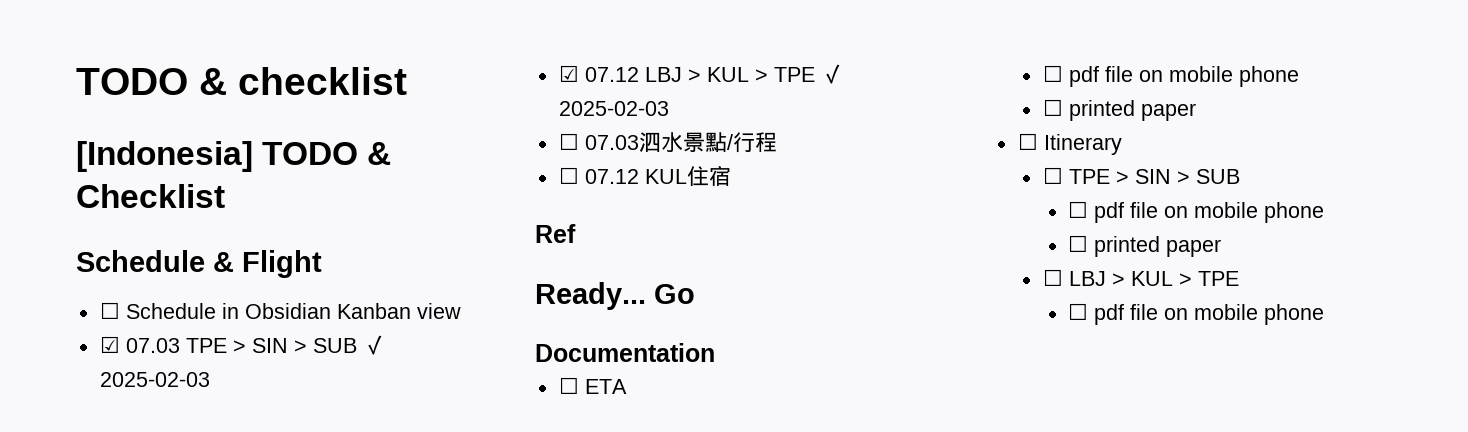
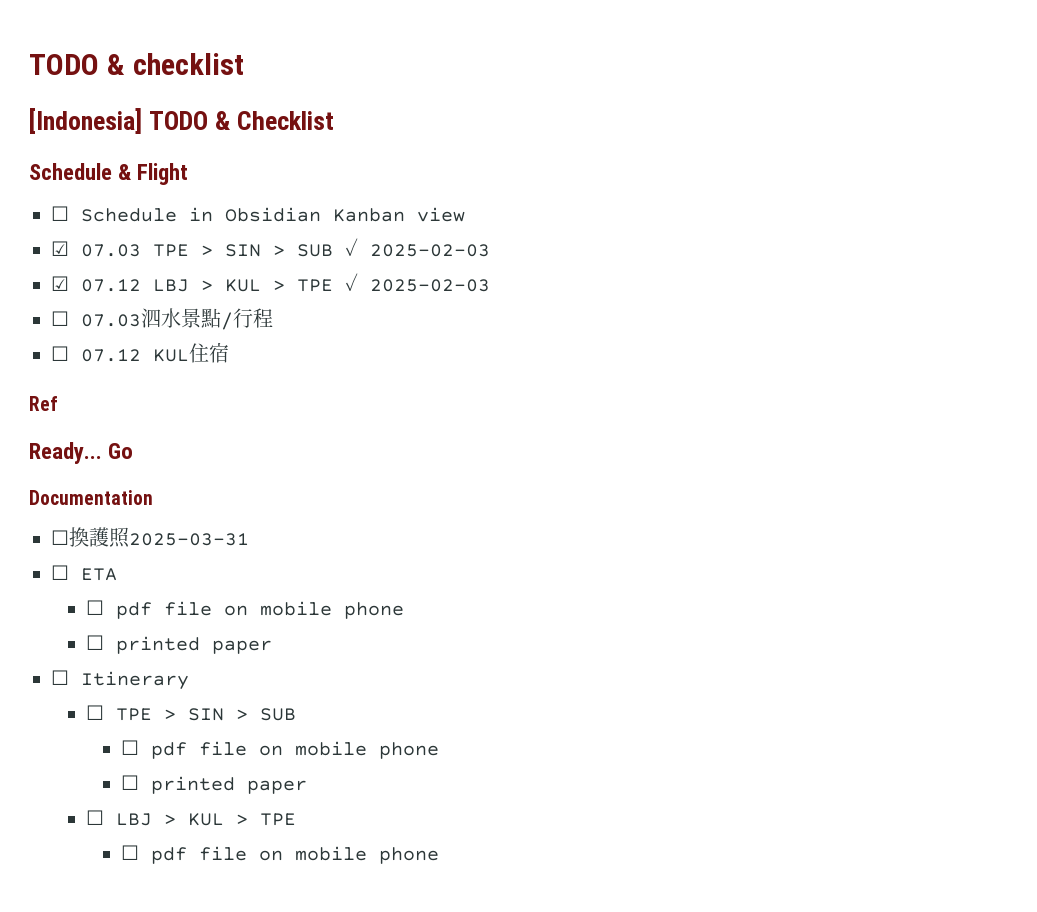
(715, 352) none -> [51,527,249,548] // ☐換護照2025-03-31

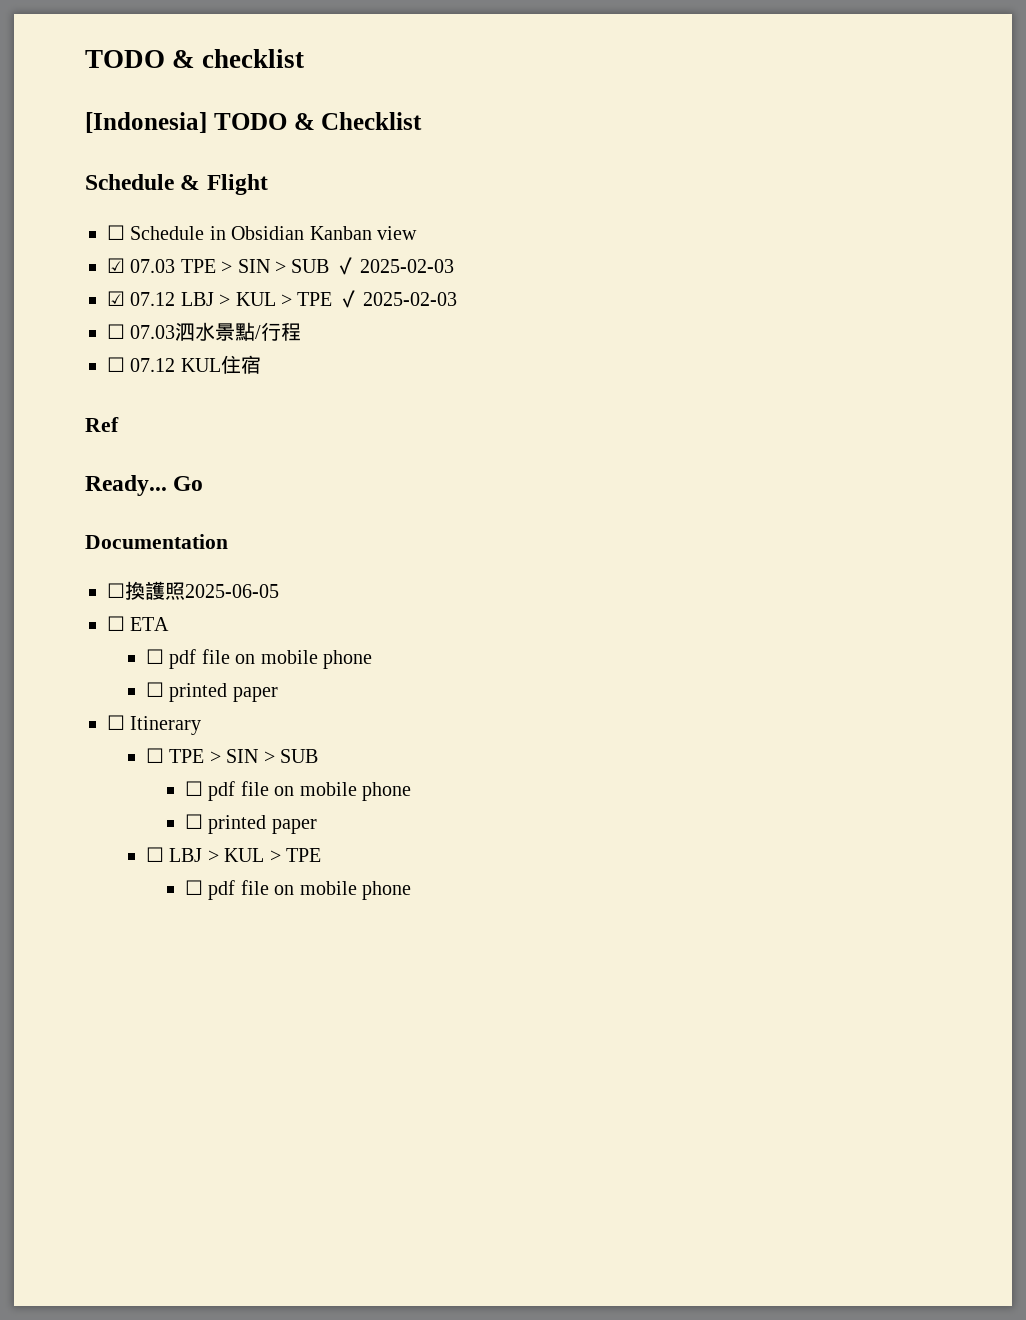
[129,533,249,546] 2025-03-31 -> [185,584,279,598] 2025-06-05

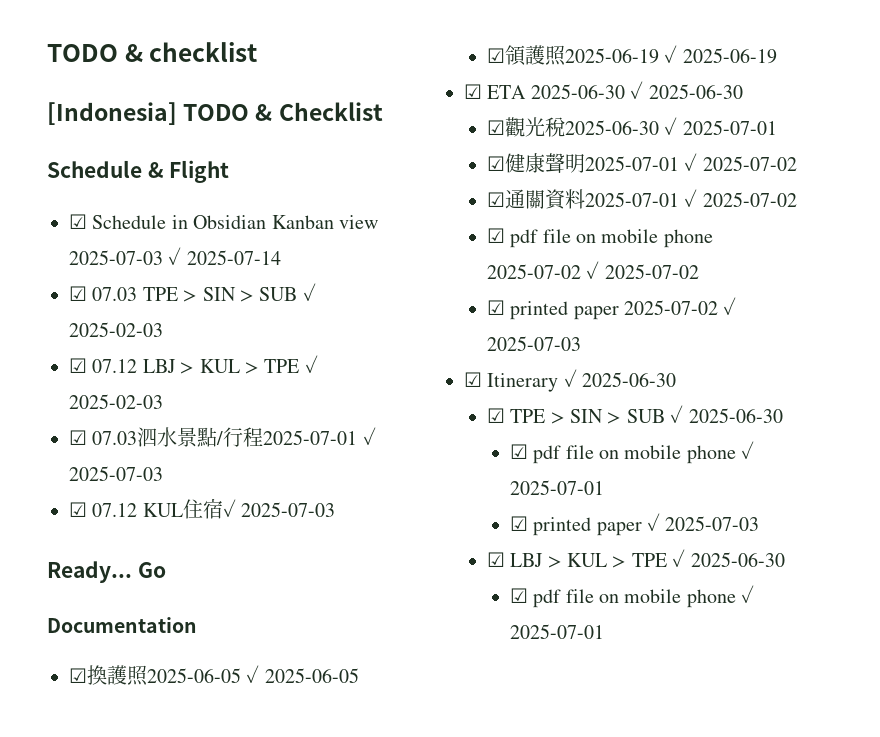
[107,225,125,240] ☐ -> [69,214,87,229] ☑
(417, 233) none -> [69,247,281,265] 2025-07-03 ✓ 2025-07-14
[107,324,125,339] ☐ -> [69,430,87,445] ☑
[107,357,125,372] // ☐ -> [263,427,376,445] [69,466,163,481] [69,502,87,517] 2025-07-01 ✓ 2025-07-03 // ☑
[85,417,119,432] // Ref -> [222,499,336,517] ✓ 2025-07-03
[107,583,125,598] ☐ -> [69,668,87,683] ☑
[107,616,170,631] [145,649,372,669] [145,682,278,702] [107,715,202,735] [145,748,318,763] [184,781,411,801] [184,814,317,834] [145,847,321,862] [184,880,411,900] // ☐ ETA // ☐ pdf file on mobile phone // ☐ printed paper // ☐ Itinerary // ☐ TPE > SIN > SUB // ☐ pdf file on mobile phone // ☐ printed paper // ☐ LBJ > KUL > TPE // ☐ pdf file on mobile phone -> [246,665,359,683] [486,45,777,66] [464,81,743,99] [486,117,777,137] [486,153,797,173] [486,189,797,210] [486,228,713,248] [486,261,699,279] [486,297,737,320] [486,336,581,351] [464,369,677,392] [486,405,783,424] [509,441,755,464] [509,480,604,495] [509,513,760,536] [486,549,785,568] [509,585,755,608] [509,624,604,639] ✓ 2025-06-05 // ☑領護照2025-06-19 ✓ 2025-06-19 // ☑ ETA 2025-06-30 ✓ 2025-06-30 // ☑觀光稅2025-06-30 ✓ 2025-07-01 // ☑健康聲明2025-07-01 ✓ 2025-07-02 // ☑通關資料2025-07-01 ✓ 2025-07-02 // ☑ pdf file on mobile phone 2025-07-02 ✓ 2025-07-02 // ☑ printed paper 2025-07-02 ✓ 2025-07-03 // ☑ Itinerary ✓ 2025-06-30 // ☑ TPE > SIN > SUB ✓ 2025-06-30 // ☑ pdf file on mobile phone ✓ 2025-07-01 // ☑ printed paper ✓ 2025-07-03 // ☑ LBJ > KUL > TPE ✓ 2025-06-30 // ☑ pdf file on mobile phone ✓ 2025-07-01

